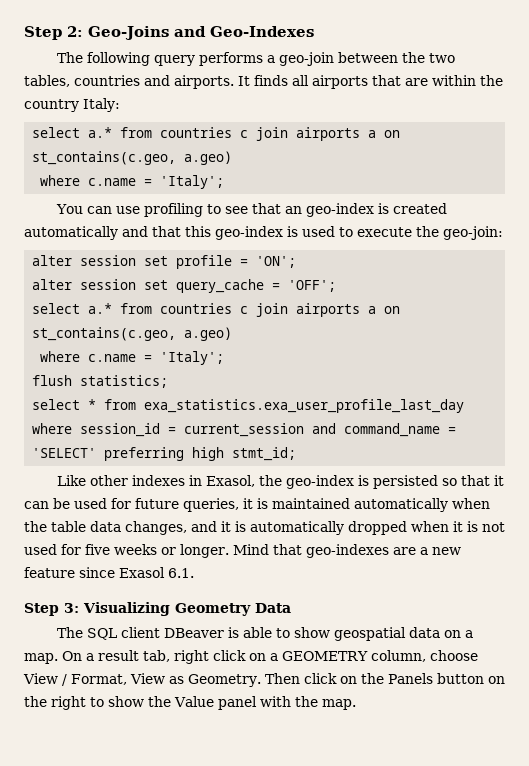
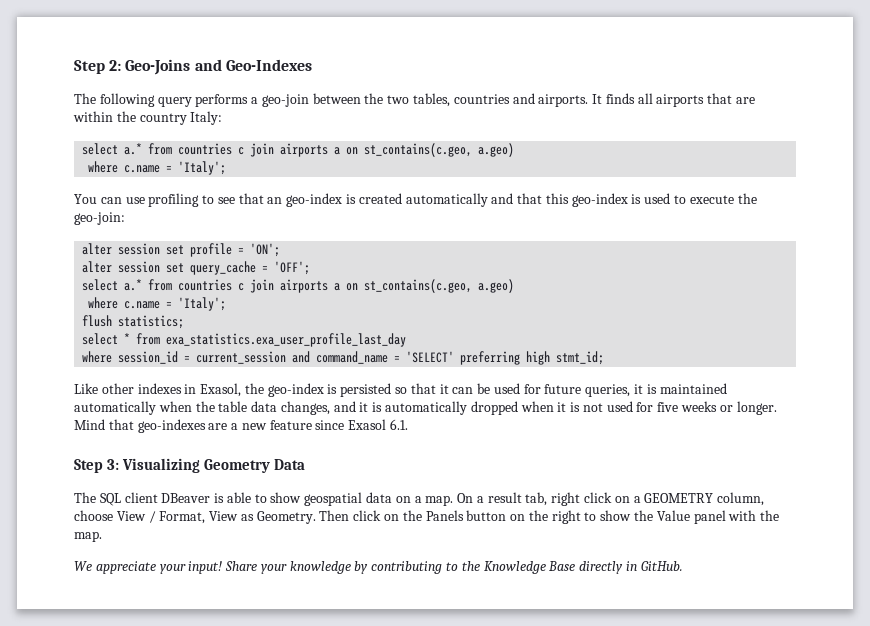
(356, 704) none -> [74,561,683,574] // We appreciate your input! Share your knowledge by contributing to the Knowledge Base directly in GitHub.

